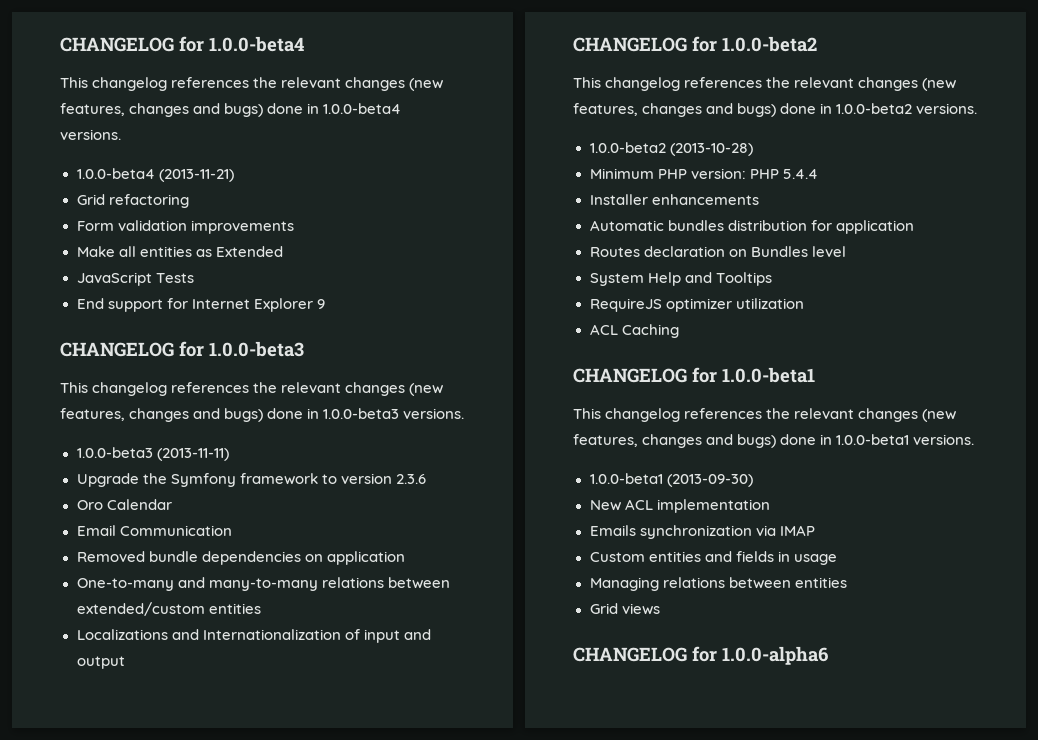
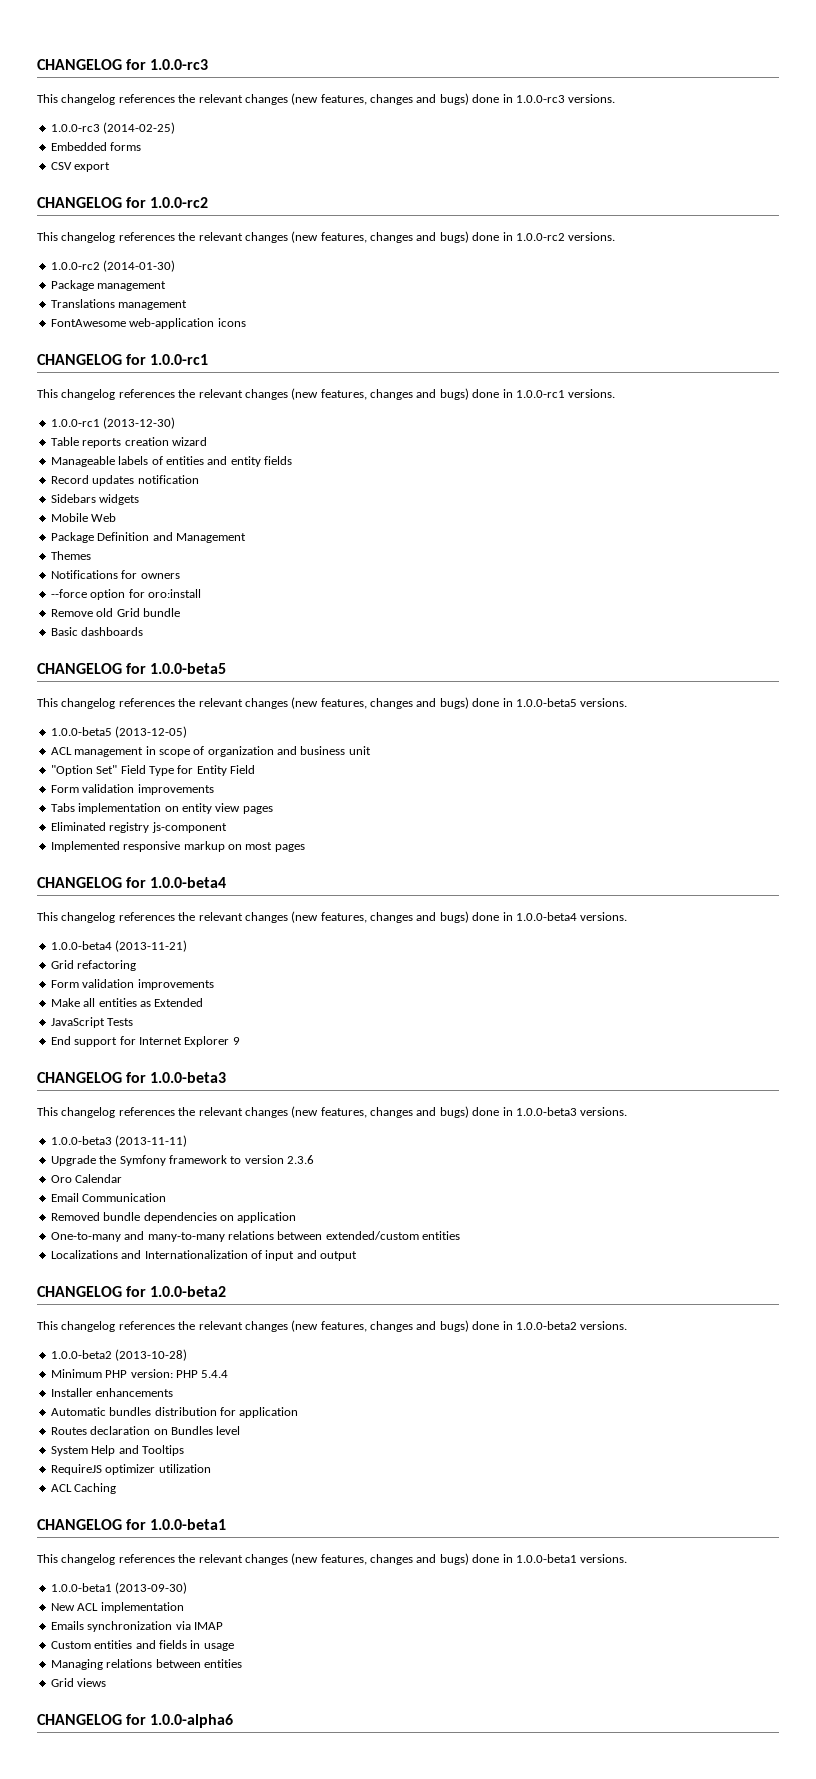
[60,36,204,52] CHANGELOG for -> [37,59,209,70] [37,93,616,105] [50,122,176,134] [50,142,142,151] [50,162,111,172] [37,197,209,208] [37,231,616,243] [50,260,176,272] [50,280,167,291] [50,299,188,310] [50,318,246,329] [37,354,209,365] [37,388,616,400] [50,417,176,429] [50,437,207,448] [50,456,292,467] [50,475,199,486] [50,494,140,505] [50,513,117,522] [50,532,246,543] [50,551,91,560] [50,570,180,579] [50,589,201,600] [50,608,180,617] [50,627,144,636] [37,663,227,674] [37,697,628,709] [50,726,188,738] [50,746,371,757] [50,765,255,776] [50,784,214,795] [50,803,273,814] [50,822,227,833] [50,841,305,852] [37,877,147,888] CHANGELOG for 1.0.0-rc3 // This changelog references the relevant changes (new features, changes and bugs) done in 1.0.0-rc3 versions. // 1.0.0-rc3 (2014-02-25) // Embedded forms // CSV export // CHANGELOG for 1.0.0-rc2 // This changelog references the relevant changes (new features, changes and bugs) done in 1.0.0-rc2 versions. // 1.0.0-rc2 (2014-01-30) // Package management // Translations management // FontAwesome web-application icons // CHANGELOG for 1.0.0-rc1 // This changelog references the relevant changes (new features, changes and bugs) done in 1.0.0-rc1 versions. // 1.0.0-rc1 (2013-12-30) // Table reports creation wizard // Manageable labels of entities and entity fields // Record updates notification // Sidebars widgets // Mobile Web // Package Definition and Management // Themes // Notifications for owners // --force option for oro:install // Remove old Grid bundle // Basic dashboards // CHANGELOG for 1.0.0-beta5 // This changelog references the relevant changes (new features, changes and bugs) done in 1.0.0-beta5 versions. // 1.0.0-beta5 (2013-12-05) // ACL management in scope of organization and business unit // "Option Set" Field Type for Entity Field // Form validation improvements // Tabs implementation on entity view pages // Eliminated registry js-component // Implemented responsive markup on most pages // CHANGELOG for

